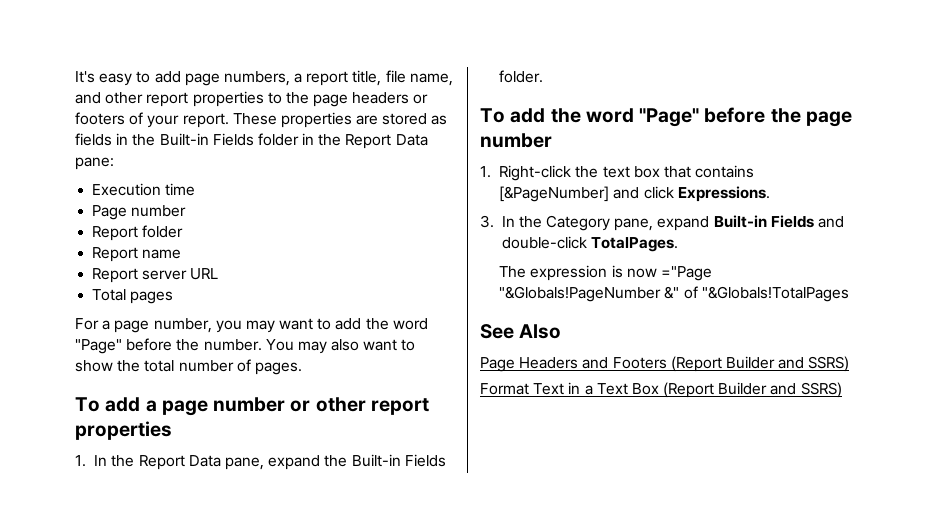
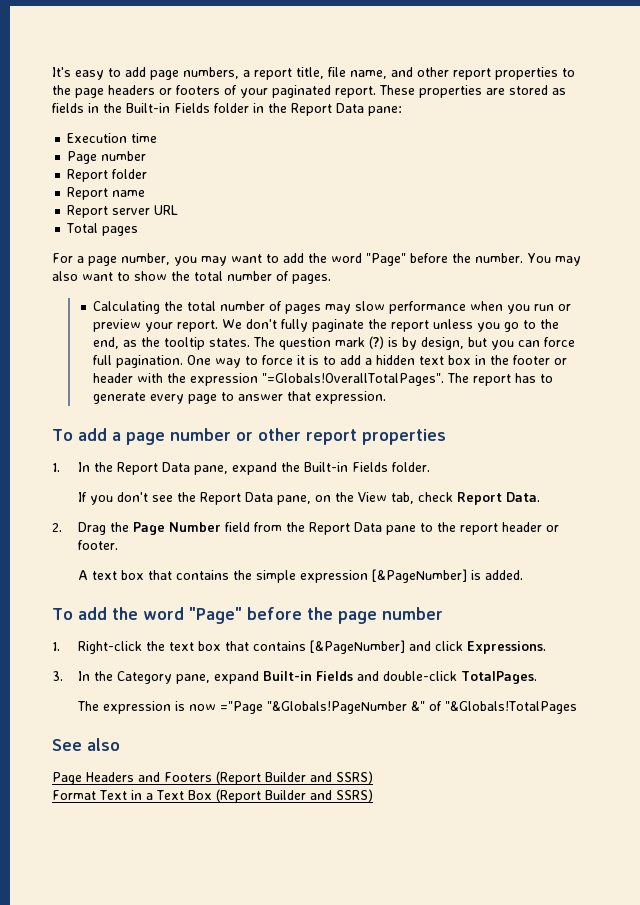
(180, 121) none -> [272,85,331,98] paginated
(302, 368) none -> [93,301,572,314] [93,319,560,332] [93,336,576,350] [93,355,568,368] [93,373,554,386] [93,391,387,404] // Calculating the total number of pages may slow performance when you run or preview your report. We don't fully paginate the report unless you go to the end, as the tooltip states. The question mark (?) is by design, but you can force full pagination. One way to force it is to add a hidden text box in the footer or header with the expression "=Globals!OverallTotalPages". The report has to generate every page to answer that expression.
(544, 76) none -> [77,492,540,505] [52,522,559,535] [77,540,118,550] [77,569,523,583] // If you don't see the Report Data pane, on the View tab, check Report Data. // 2. Drag the Page Number field from the Report Data pane to the report header or footer. // A text box that contains the simple expression [&PageNumber] is added.
[519,324,562,339] Also -> [87,738,120,751] also

